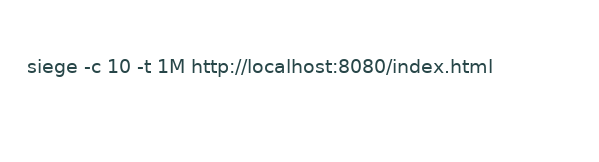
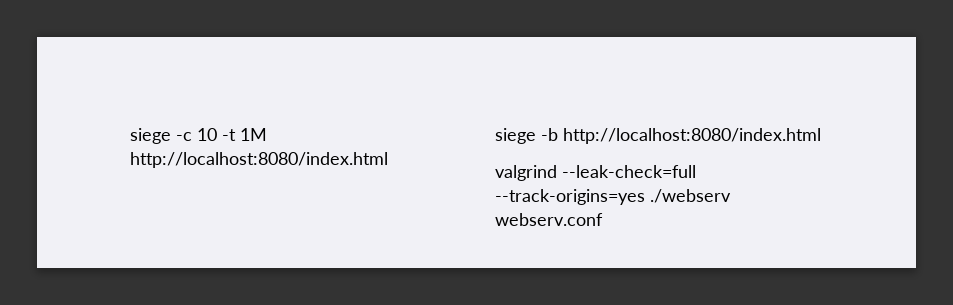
(493, 68) none -> [495,128,821,144] [495,165,696,181] [495,189,731,205] [495,213,603,226] // siege -b http://localhost:8080/index.html // valgrind --leak-check=full --track-origins=yes ./webserv webserv.conf

